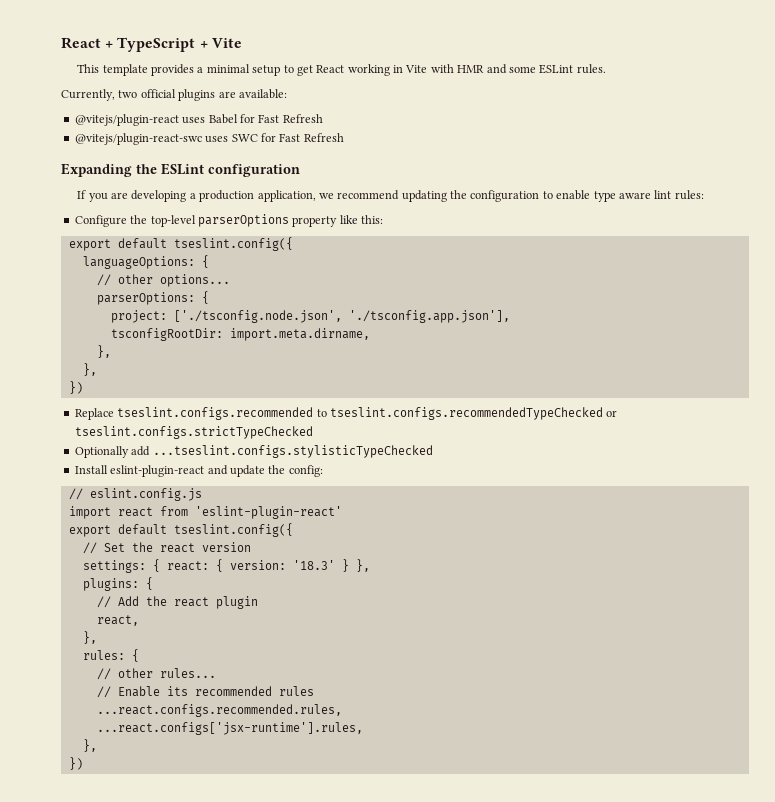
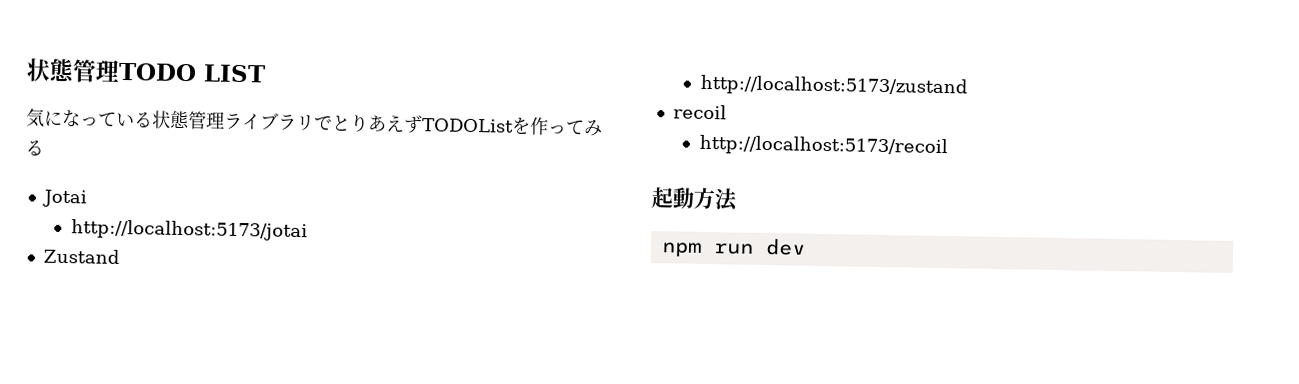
[61,37,242,52] [77,64,606,76] [61,89,287,101] [74,114,323,126] [74,133,344,145] [61,163,300,177] [77,190,704,202] [74,214,383,227] [68,237,293,251] [82,255,209,269] [96,274,230,287] [96,291,209,305] [110,310,510,323] [110,328,370,341] [96,345,111,358] [82,363,97,376] [68,381,83,394] [74,407,618,420] [74,426,313,439] [74,445,433,458] [74,465,323,477] [68,488,202,501] [68,506,342,519] [68,523,293,537] [82,542,251,554] [82,559,370,573] [82,577,153,591] [96,596,258,609] [96,615,139,626] [82,631,97,644] [82,649,139,662] [96,668,216,680] [96,686,314,698] [96,704,342,717] [96,722,363,735] [82,739,97,752] [68,757,83,770] React + TypeScript + Vite // This template provides a minimal setup to get React working in Vite with HMR and some ESLint rules. // Currently, two official plugins are available: // @vitejs/plugin-react uses Babel for Fast Refresh // @vitejs/plugin-react-swc uses SWC for Fast Refresh // Expanding the ESLint configuration // If you are developing a production application, we recommend updating the configuration to enable type aware lint rules: // Configure the top-level parserOptions property like this: // export default tseslint.config({ // languageOptions: { // // other options... // parserOptions: { // project: ['./tsconfig.node.json', './tsconfig.app.json'], // tsconfigRootDir: import.meta.dirname, // }, // }, // }) // Replace tseslint.configs.recommended to tseslint.configs.recommendedTypeChecked or tseslint.configs.strictTypeChecked // Optionally add ...tseslint.configs.stylisticTypeChecked // Install eslint-plugin-react and update the config: // // eslint.config.js // import react from 'eslint-plugin-react' // export default tseslint.config({ // // Set the react version // settings: { react: { version: '18.3' } }, // plugins: { // // Add the react plugin // react, // }, // rules: { // // other rules... // // Enable its recommended rules // ...react.configs.recommended.rules, // ...react.configs['jsx-runtime'].rules, // }, // }) -> [26,58,266,83] [26,108,603,137] [25,140,44,156] [41,189,87,208] [70,219,308,242] [42,248,120,264] [699,74,968,98] [672,104,727,120] [698,134,948,158] [651,187,739,212] [660,237,806,257] 状態管理TODO LIST // 気になっている状態管理ライブラリでとりあえずTODOListを作ってみる // Jotai // http://localhost:5173/jotai // Zustand // http://localhost:5173/zustand // recoil // http://localhost:5173/recoil // 起動方法 // npm run dev

